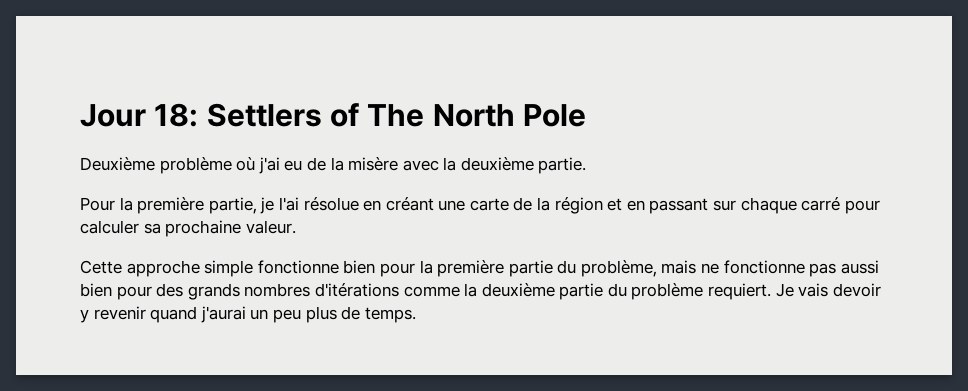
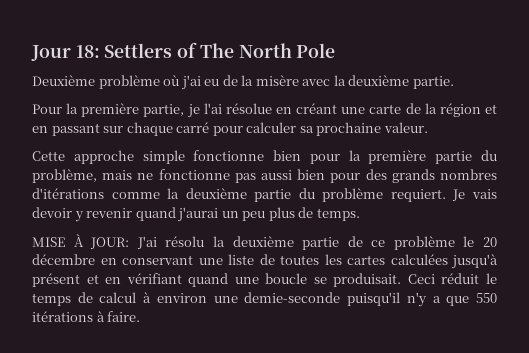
(416, 315) none -> [32,234,497,250] [32,254,498,269] [32,273,498,287] [32,292,498,307] [32,311,141,322] // MISE À JOUR: J'ai résolu la deuxième partie de ce problème le 20 décembre en conservant une liste de toutes les cartes calculées jusqu'à présent et en vérifiant quand une boucle se produisait. Ceci réduit le temps de calcul à environ une demie-seconde puisqu'il n'y a que 550 itérations à faire.

